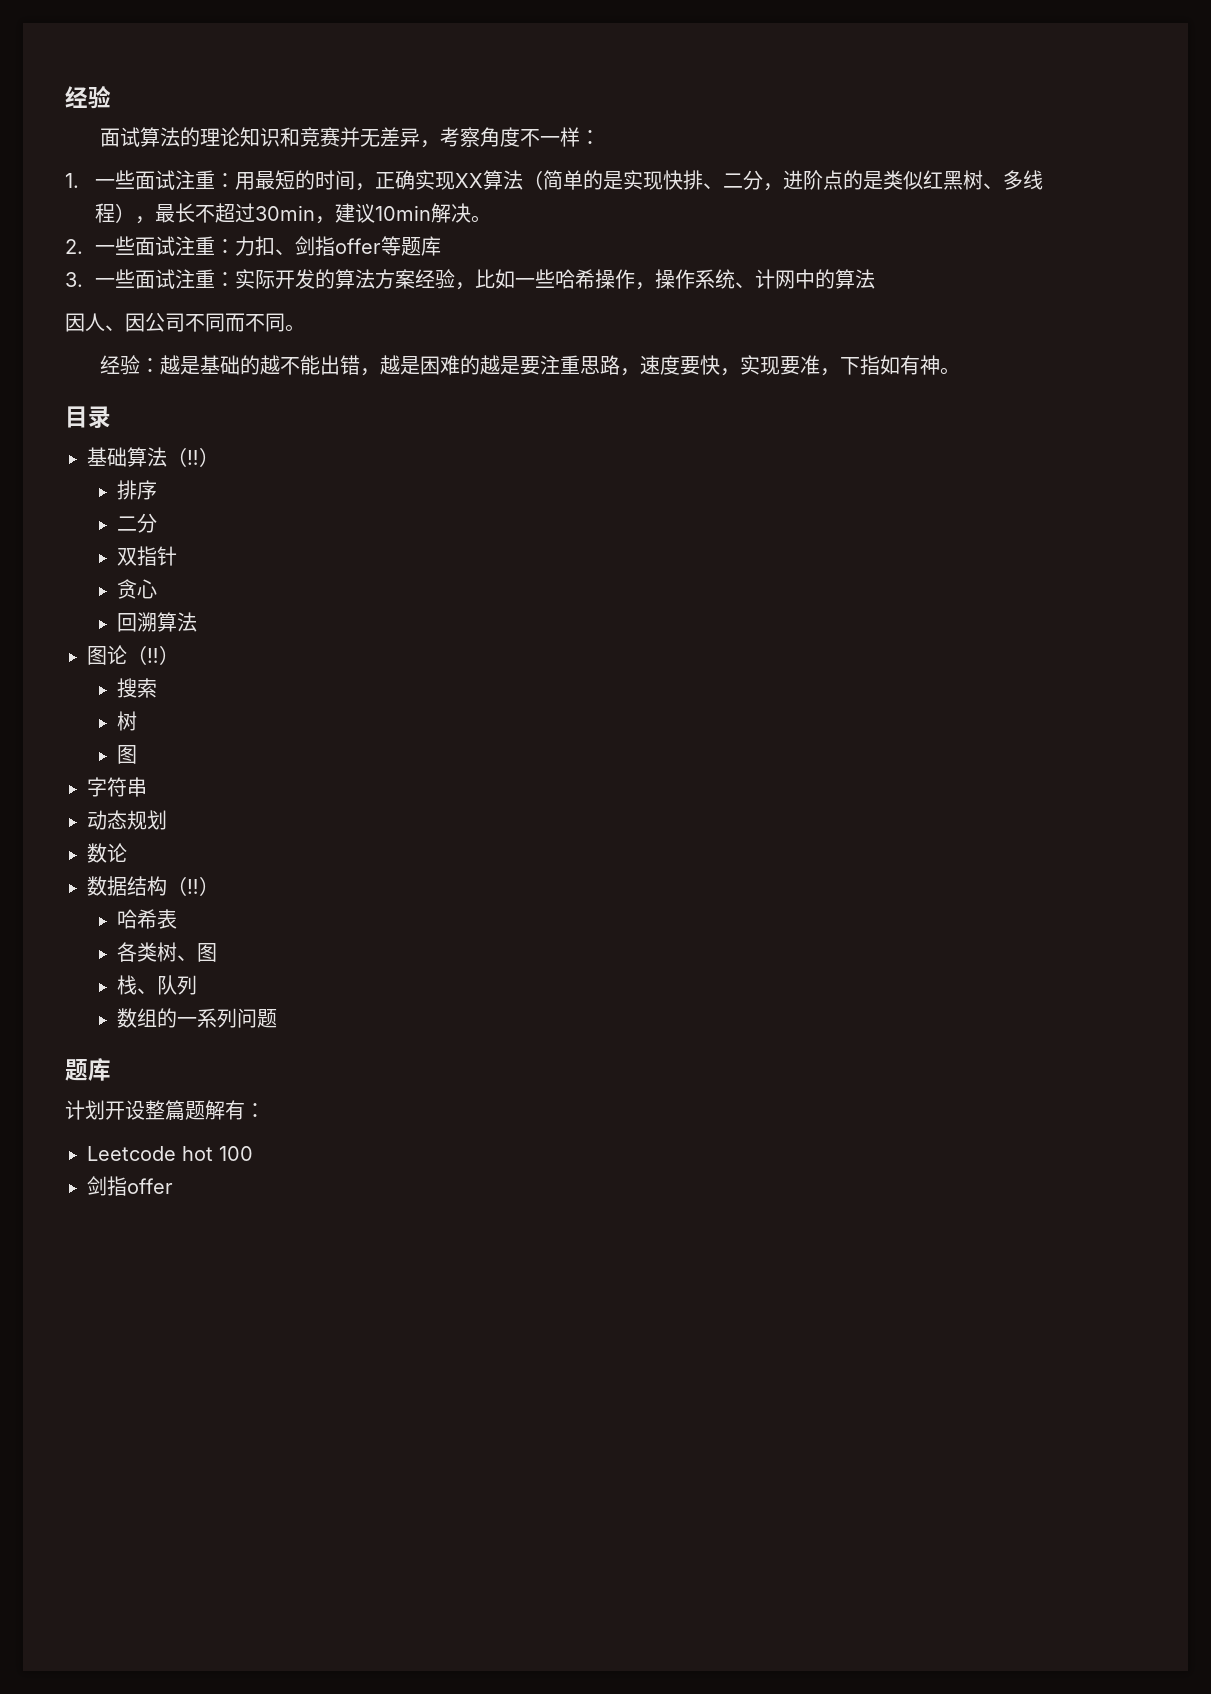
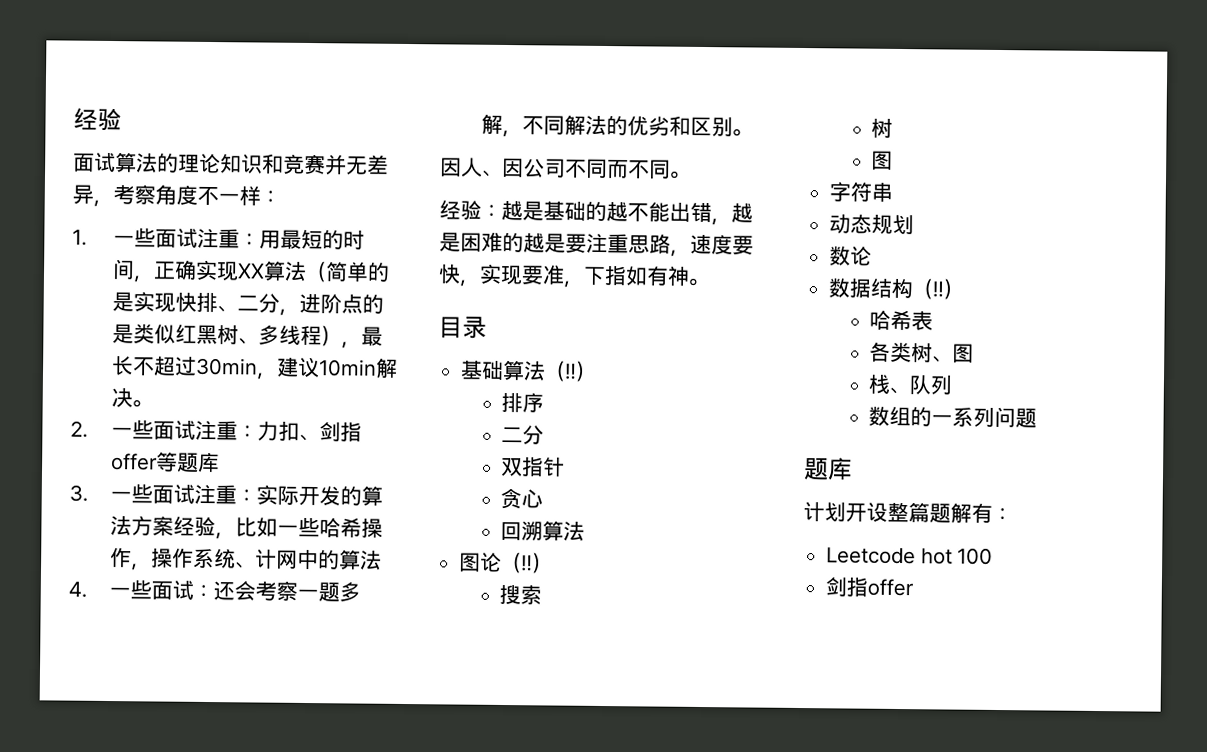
(876, 279) none -> [68,580,362,603] [481,113,754,138] // 4.一些面试：还会考察一题多解，不同解法的优劣和区别。

